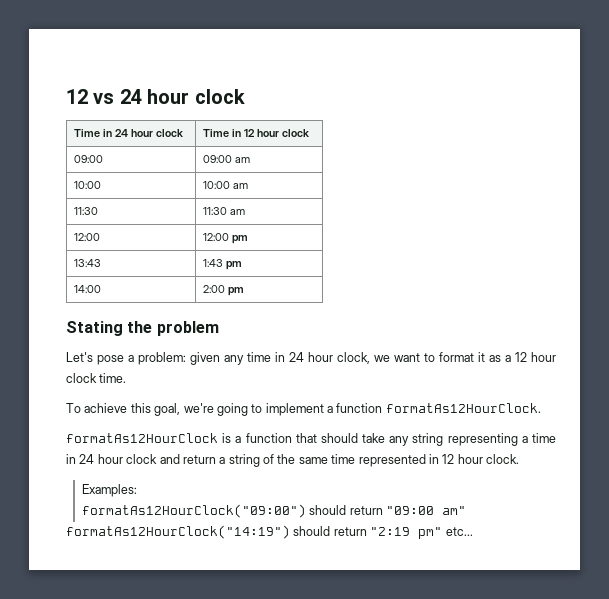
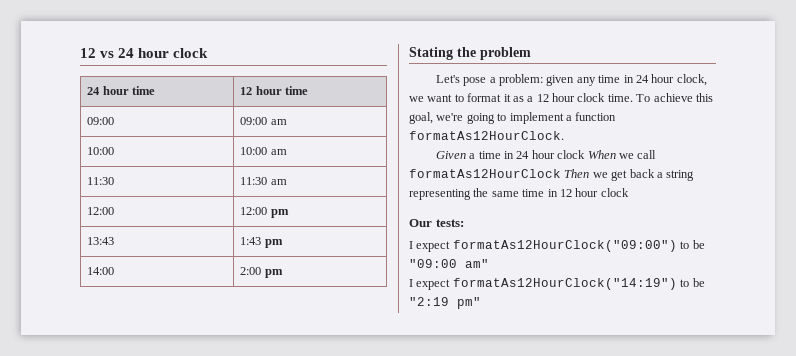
[74,129,184,137] [203,129,310,137] Time in 24 hour clock | Time in 12 hour clock -> [87,86,156,95] [240,86,309,95] 24 hour time | 12 hour time
(127, 378) // -> (633, 98) none
[66,433,518,446] formatAs12HourClock is a function that should take any string representing -> [435,151,466,159] Given
[159,454,216,464] and return -> [587,150,657,159] [409,169,655,181] When we call formatAs12HourClock Then we get back
[263,454,274,464] of -> [409,189,471,200] representing
[358,454,519,467] [82,484,138,497] [82,504,467,518] [66,525,367,539] represented in 12 hour clock. // Examples: // formatAs12HourClock("09:00") should return "09:00 am" // formatAs12HourClock("14:19") should return -> [547,188,629,197] [409,219,464,227] [409,240,705,252] [409,259,489,268] [409,278,705,290] in 12 hour clock // Our tests: // I expect formatAs12HourClock("09:00") to be "09:00 am" // I expect formatAs12HourClock("14:19") to be
[445,527,473,536] etc... -> (481, 303) none

